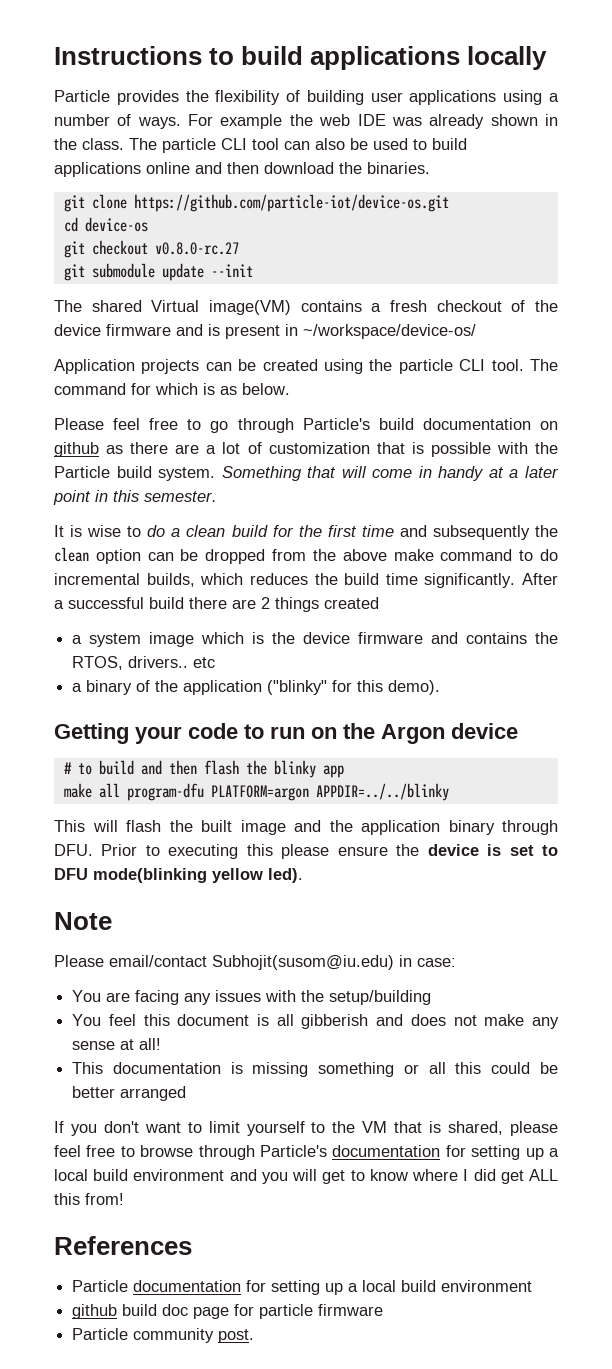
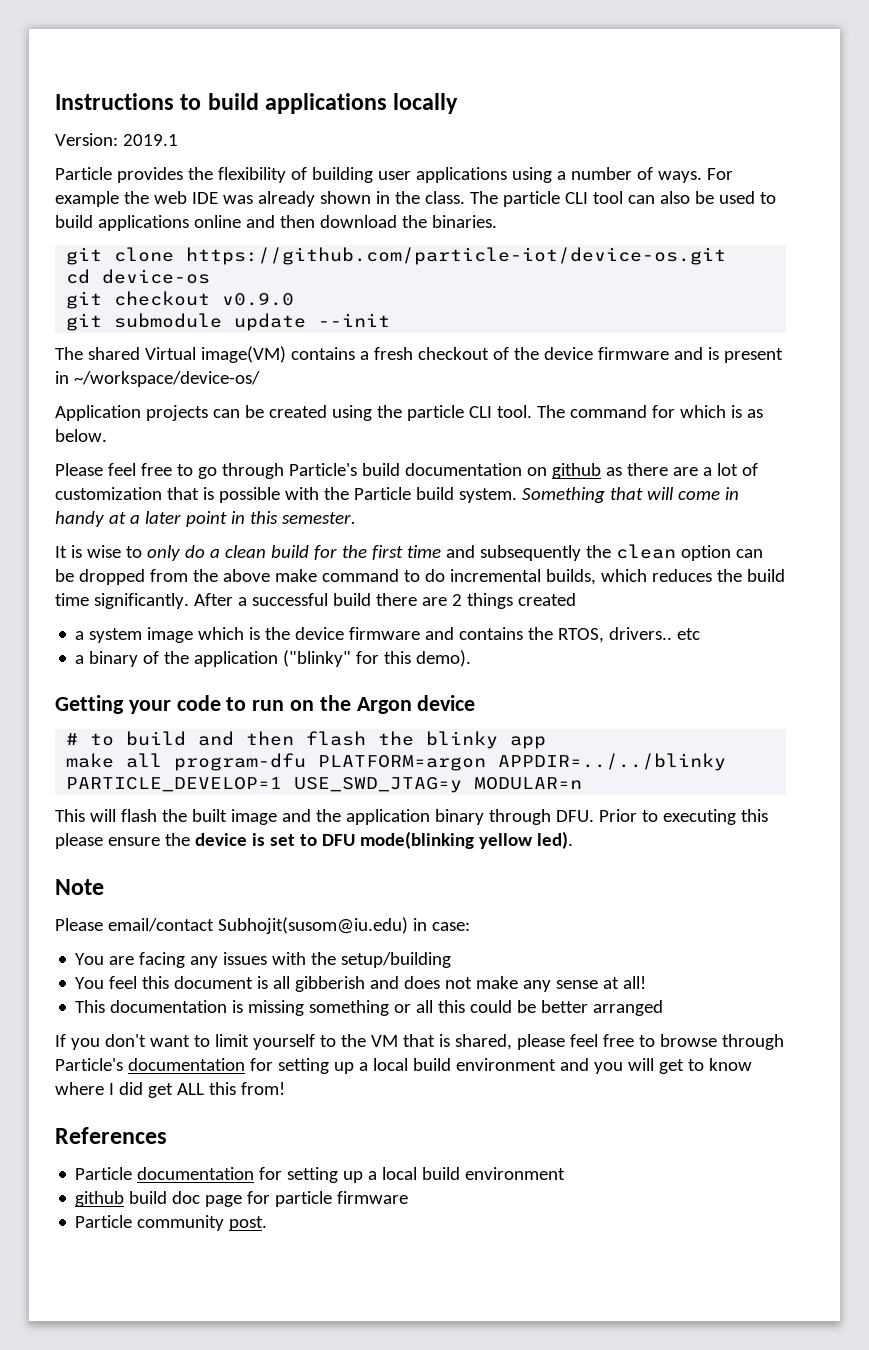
(548, 58) none -> [55,133,178,146] // Version: 2019.1
[154,242,239,255] v0.8.0-rc.27 -> [222,292,295,306] v0.9.0
(142, 531) none -> [146,545,180,561] only
(449, 792) none -> [66,777,583,793] PARTICLE_DEVELOP=1 USE_SWD_JTAG=y MODULAR=n

